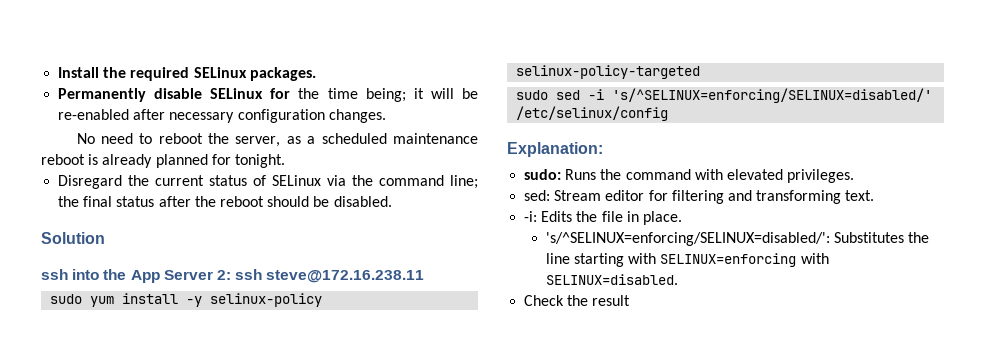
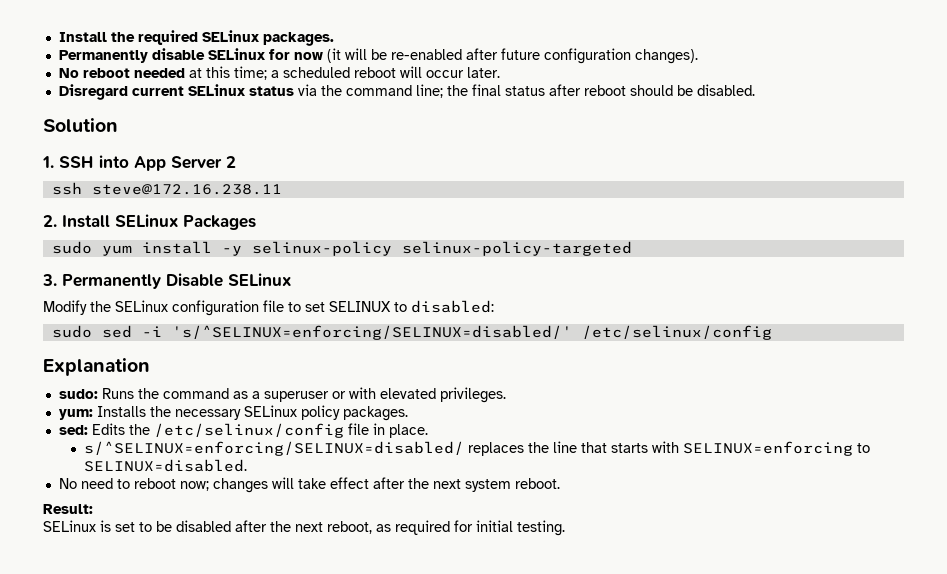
[298,88,478,102] [58,109,386,123] [76,133,478,147] [41,154,285,168] [58,175,322,189] the time being; it will be re-enabled after necessary configuration changes. // No need to reboot the server, as a scheduled maintenance reboot is already planned for tonight. // Disregard the current status of SELinux -> [293,48,698,64] [58,66,500,80] [58,84,294,100] now (it will be re-enabled after future configuration changes). // No reboot needed at this time; a scheduled reboot will occur later. // Disregard current SELinux status
[194,196,216,207] the -> (581, 90) none
[41,269,127,280] ssh into the -> [42,155,129,168] 1. SSH into
[216,270,231,280] 2: -> [226,156,236,168] 2 //
(425, 276) none -> [43,214,256,230] // 2. Install SELinux Packages
(701, 72) none -> [42,273,291,289] [43,300,494,316] // 3. Permanently Disable SELinux // Modify the SELinux configuration file to set SELINUX to disabled:
[507,142,603,157] Explanation: -> [43,358,150,376] Explanation
(691, 174) none -> [232,391,346,402] as a superuser or
[524,190,875,204] [524,211,538,222] sed: Stream editor for filtering and transforming text. // -i: -> [58,405,408,421] [58,425,88,435] yum: Installs the necessary SELinux policy packages. // sed:
(598, 216) none -> [153,423,344,438] /etc/selinux/config
[545,232,930,246] [545,253,624,267] 's/^SELINUX=enforcing/SELINUX=disabled/': Substitutes the line starting -> [84,441,649,456] s/^SELINUX=enforcing/SELINUX=disabled/ replaces the line that starts
[800,253,829,264] with -> [857,443,871,453] to
[524,295,631,306] Check the result -> [58,477,560,493] [43,504,93,514] [43,520,565,536] No need to reboot now; changes will take effect after the next system reboot. // Result: // SELinux is set to be disabled after the next reboot, as required for initial testing.

